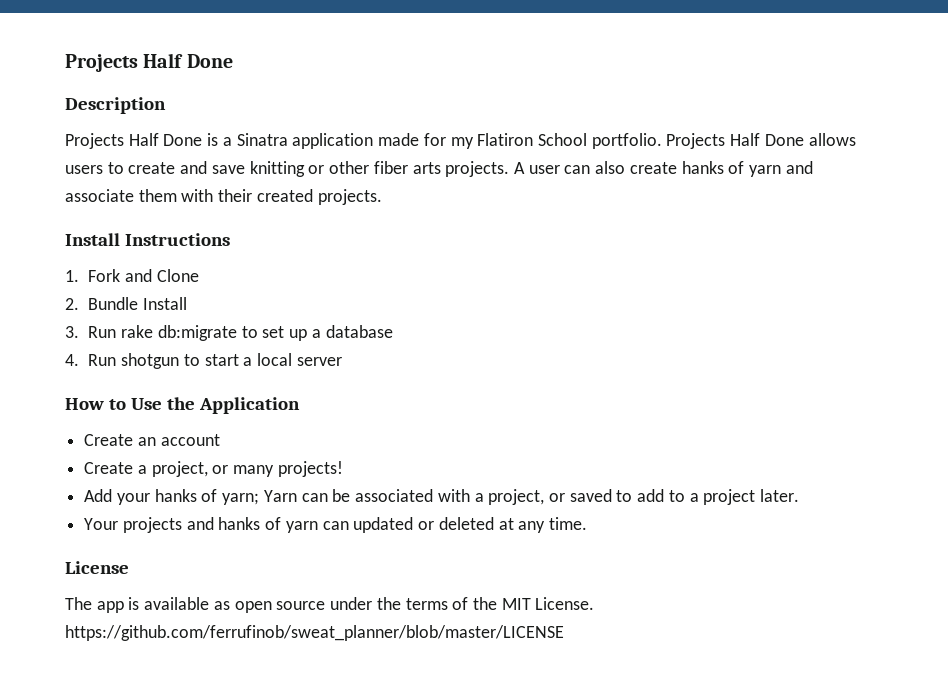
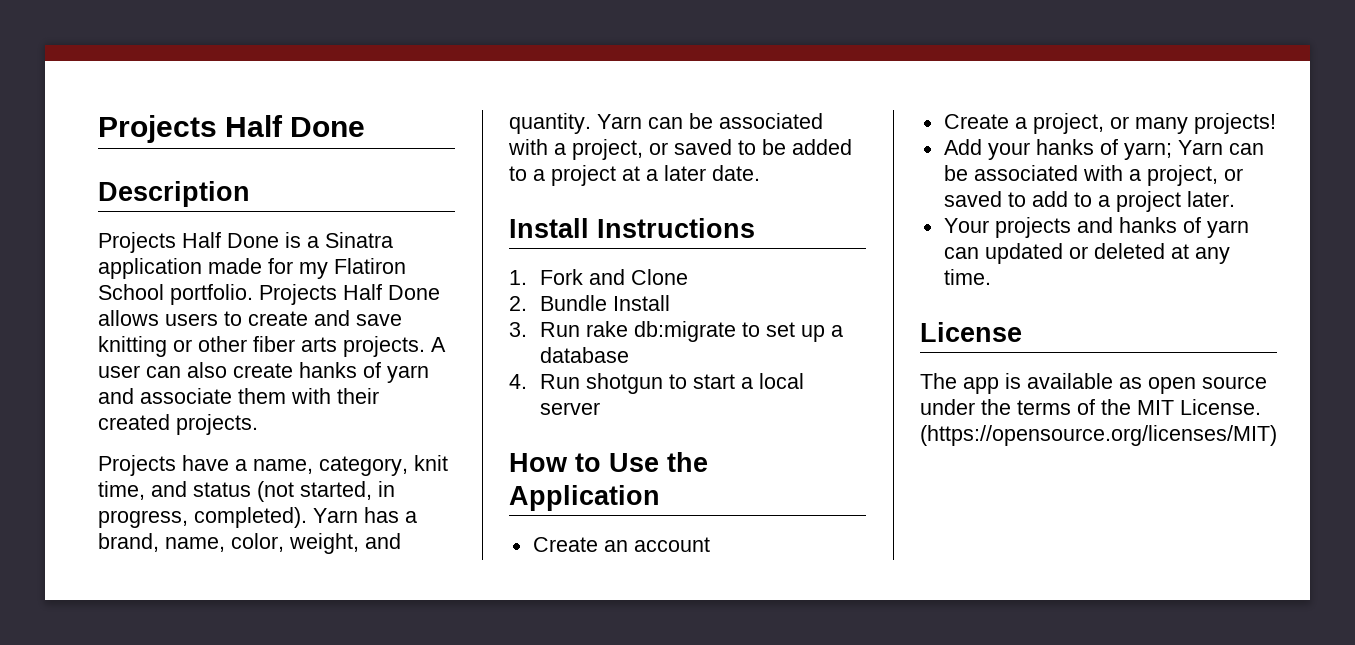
(382, 197) none -> [98,455,448,476] [98,481,395,502] [98,507,417,528] [98,533,401,554] [509,113,823,134] [508,139,852,160] [509,165,760,186] // Projects have a name, category, knit time, and status (not started, in progress, completed). Yarn has a brand, name, color, weight, and quantity. Yarn can be associated with a project, or saved to be added to a project at a later date.
[65,625,564,641] https://github.com/ferrufinob/sweat_planner/blob/master/LICENSE -> [920,425,1277,446] (https://opensource.org/licenses/MIT)

